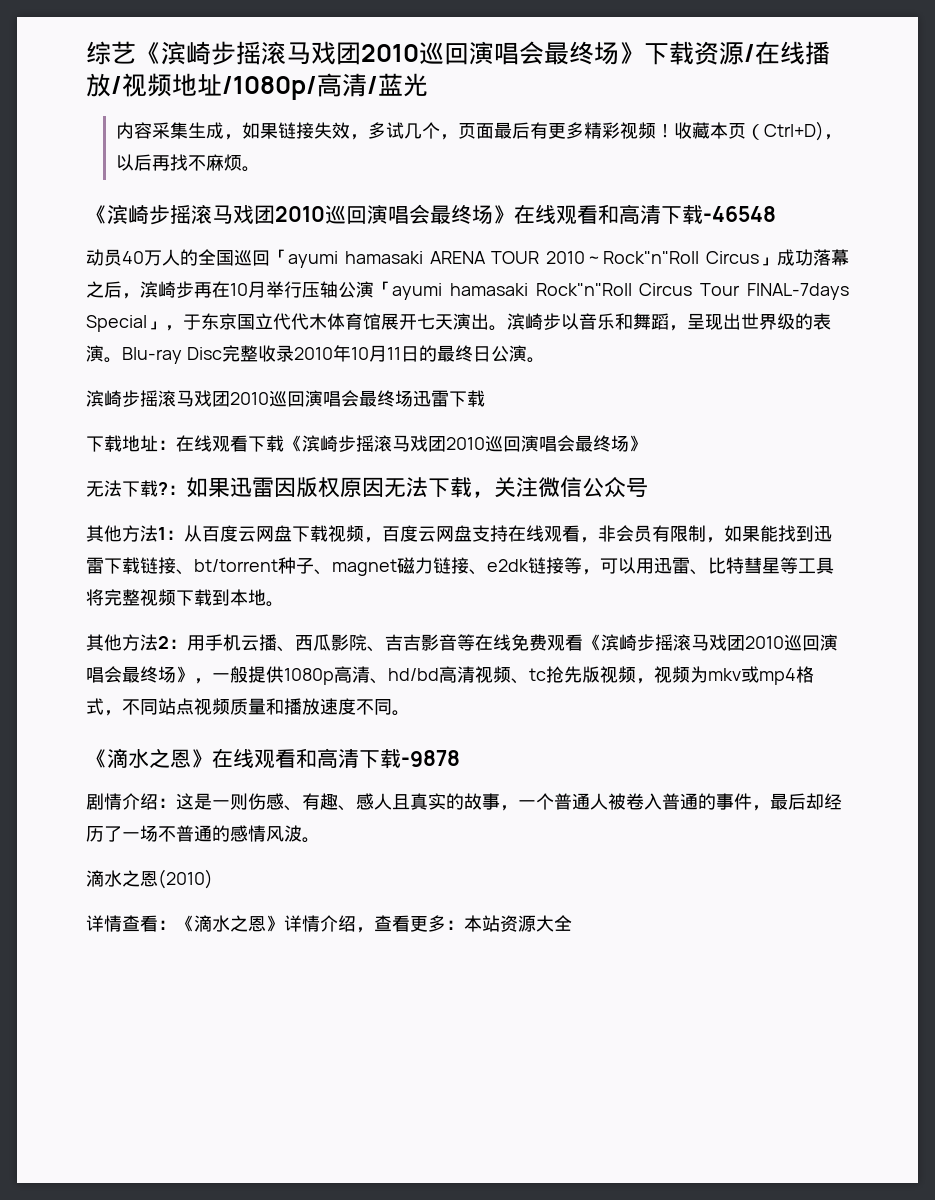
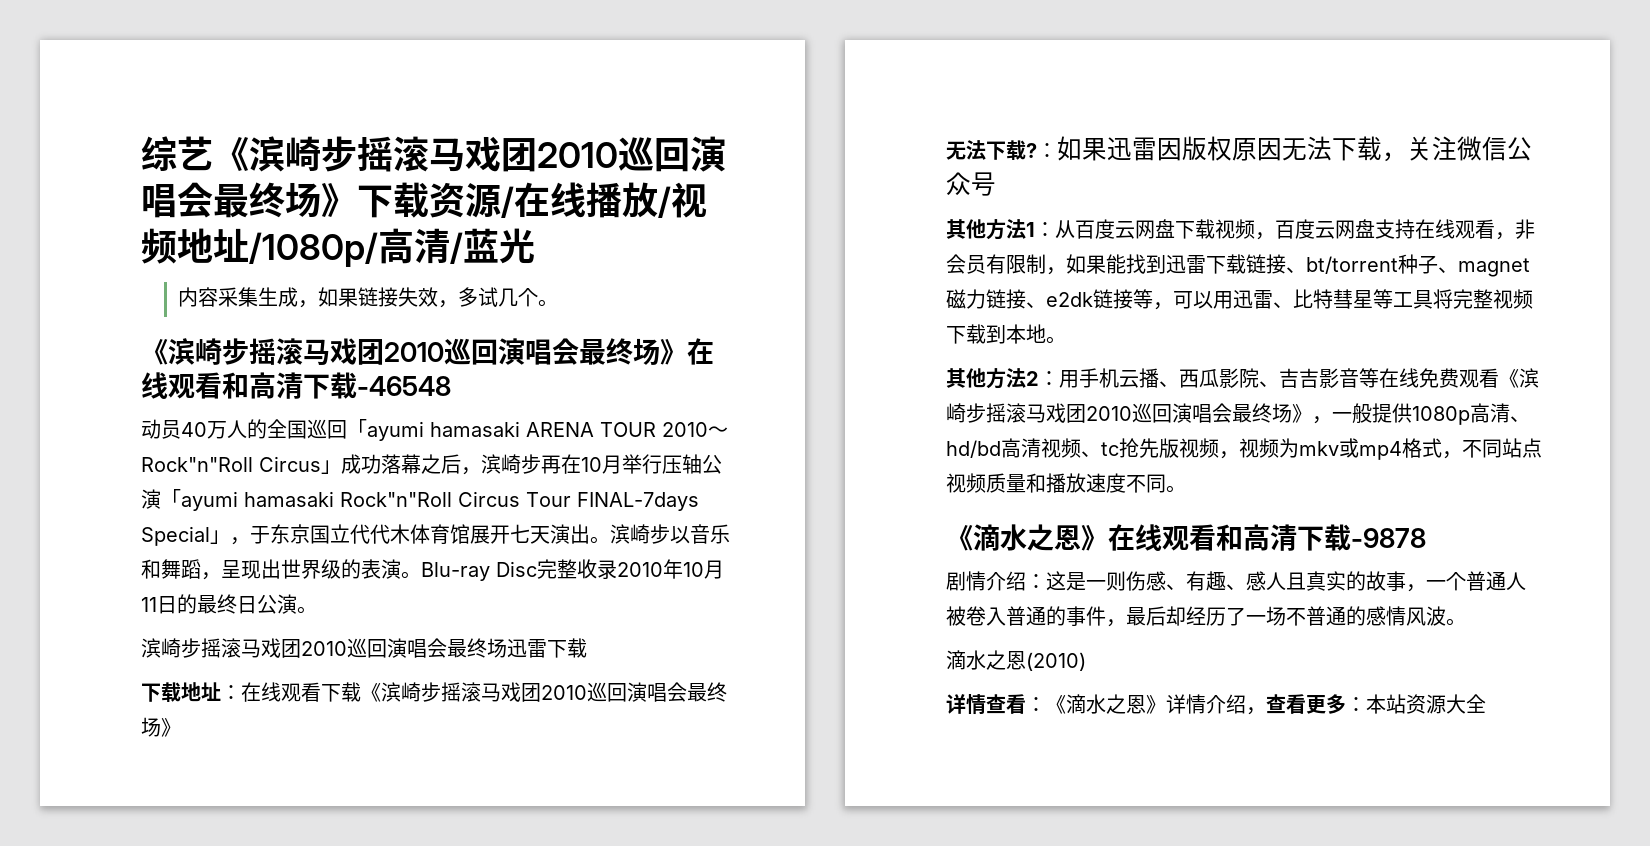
[439,121,842,141] [115,154,242,171] ，页面最后有更多精彩视频！收藏本页（Ctrl+D)，以后再找不麻烦 -> (539, 297) none

